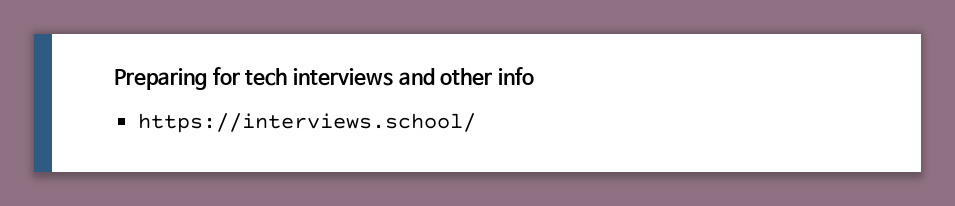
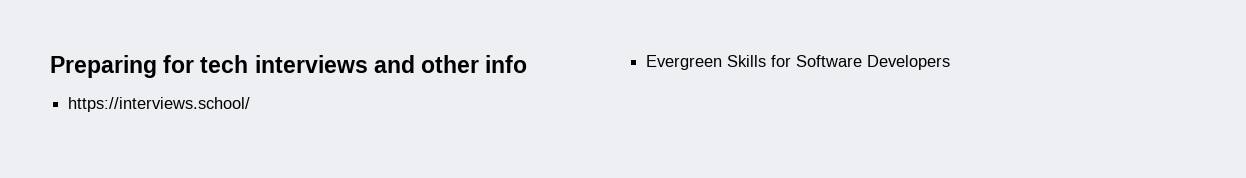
(477, 123) none -> [646,55,951,70] // Evergreen Skills for Software Developers

